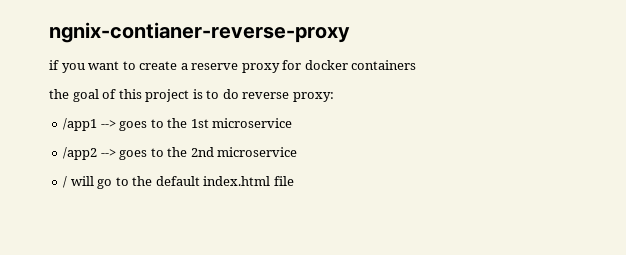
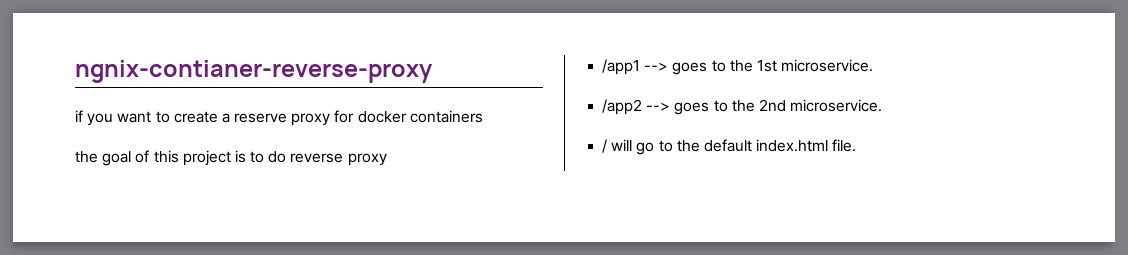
[292,92,334,102] proxy: -> [347,153,387,166] proxy
[212,118,293,128] microservice -> [781,59,874,72] microservice.
[217,147,298,157] microservice -> [790,99,883,112] microservice.
[273,176,294,186] file -> [832,139,857,152] file.

